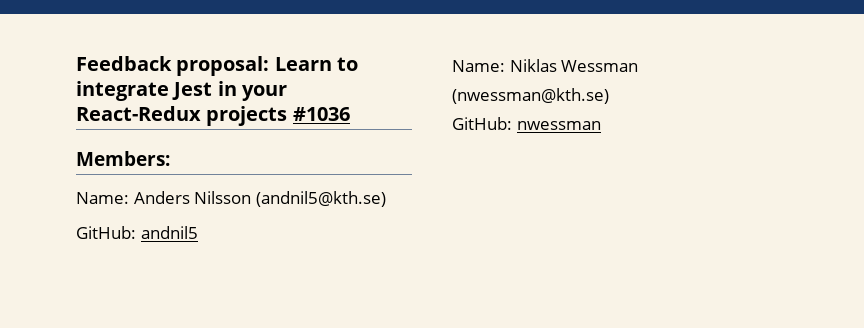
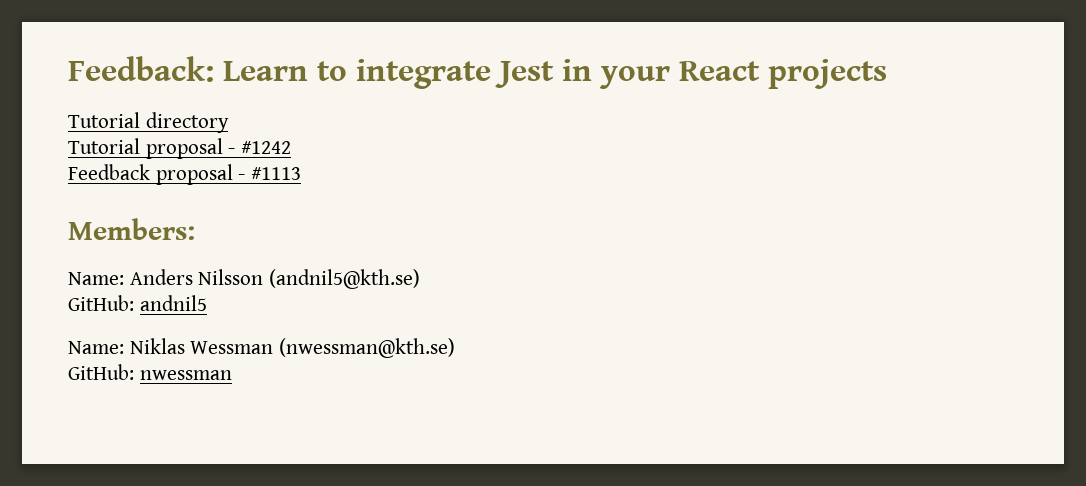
[76,56,270,76] Feedback proposal: -> [68,56,214,82] Feedback:
[76,106,201,121] React-Redux -> [679,61,760,81] React
[292,107,350,121] #1036 -> [68,112,229,133] [68,138,292,159] [68,164,302,185] // Tutorial directory // Tutorial proposal - #1242 // Feedback proposal - #1113

